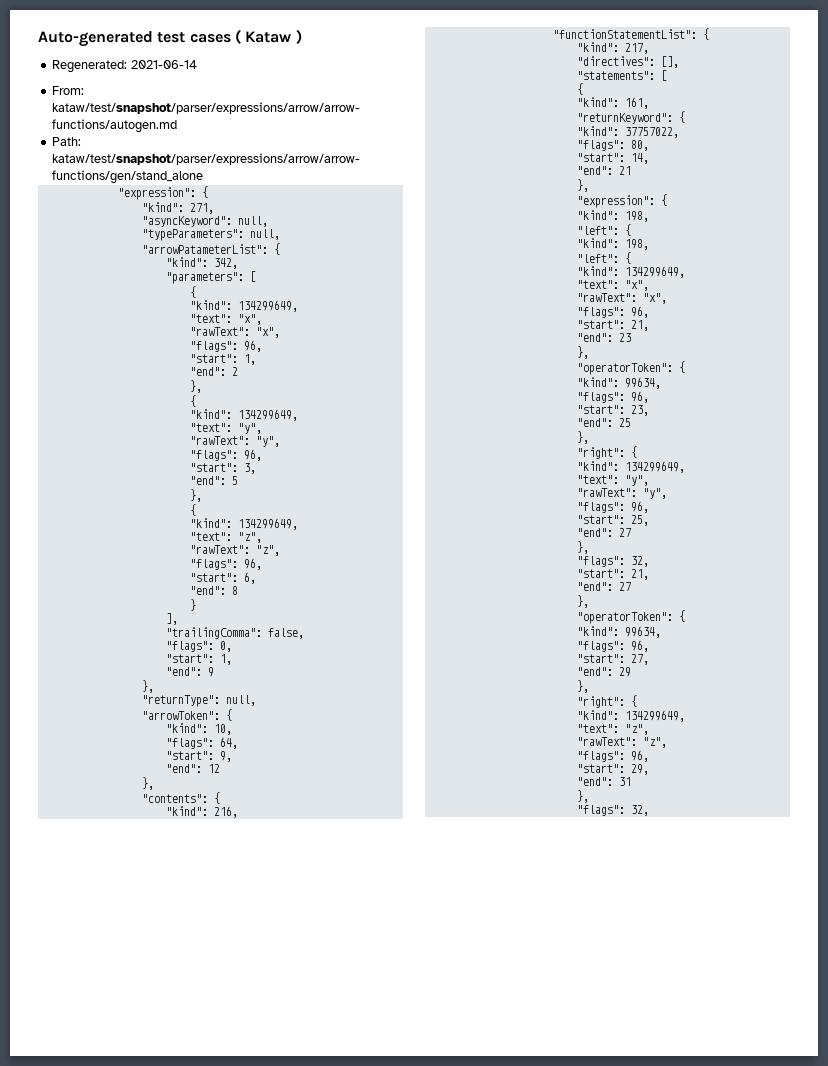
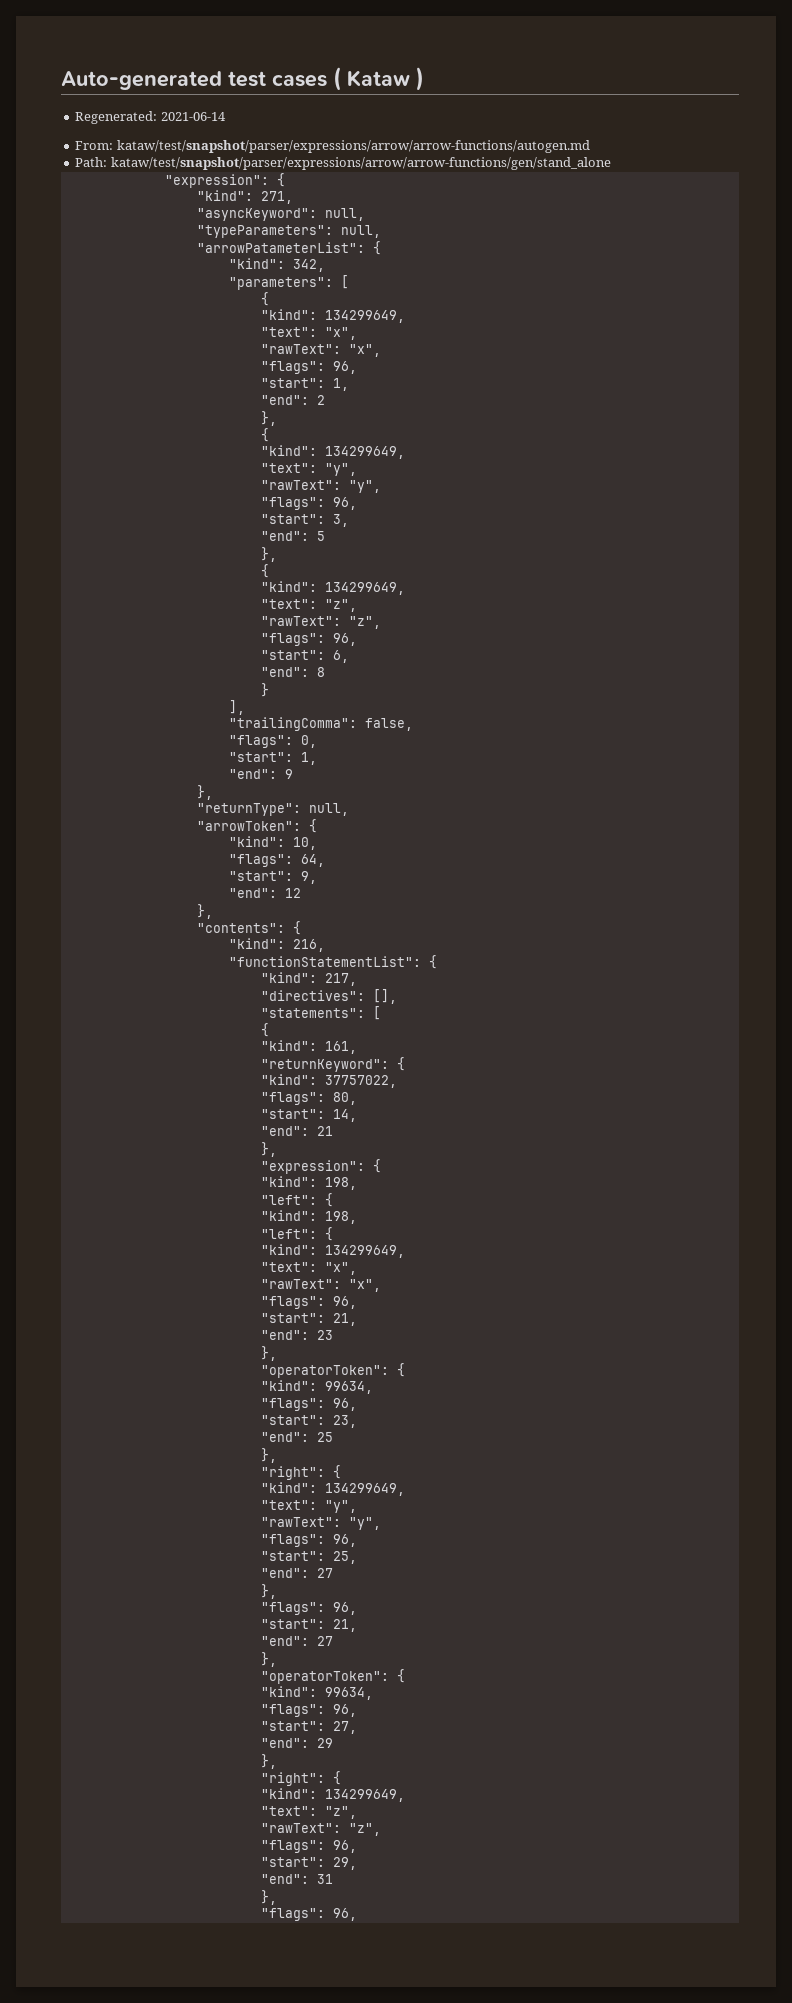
[630,556,649,567] 32, -> [332,1602,357,1615] 96,
[630,805,649,816] 32, -> [332,1908,357,1921] 96,

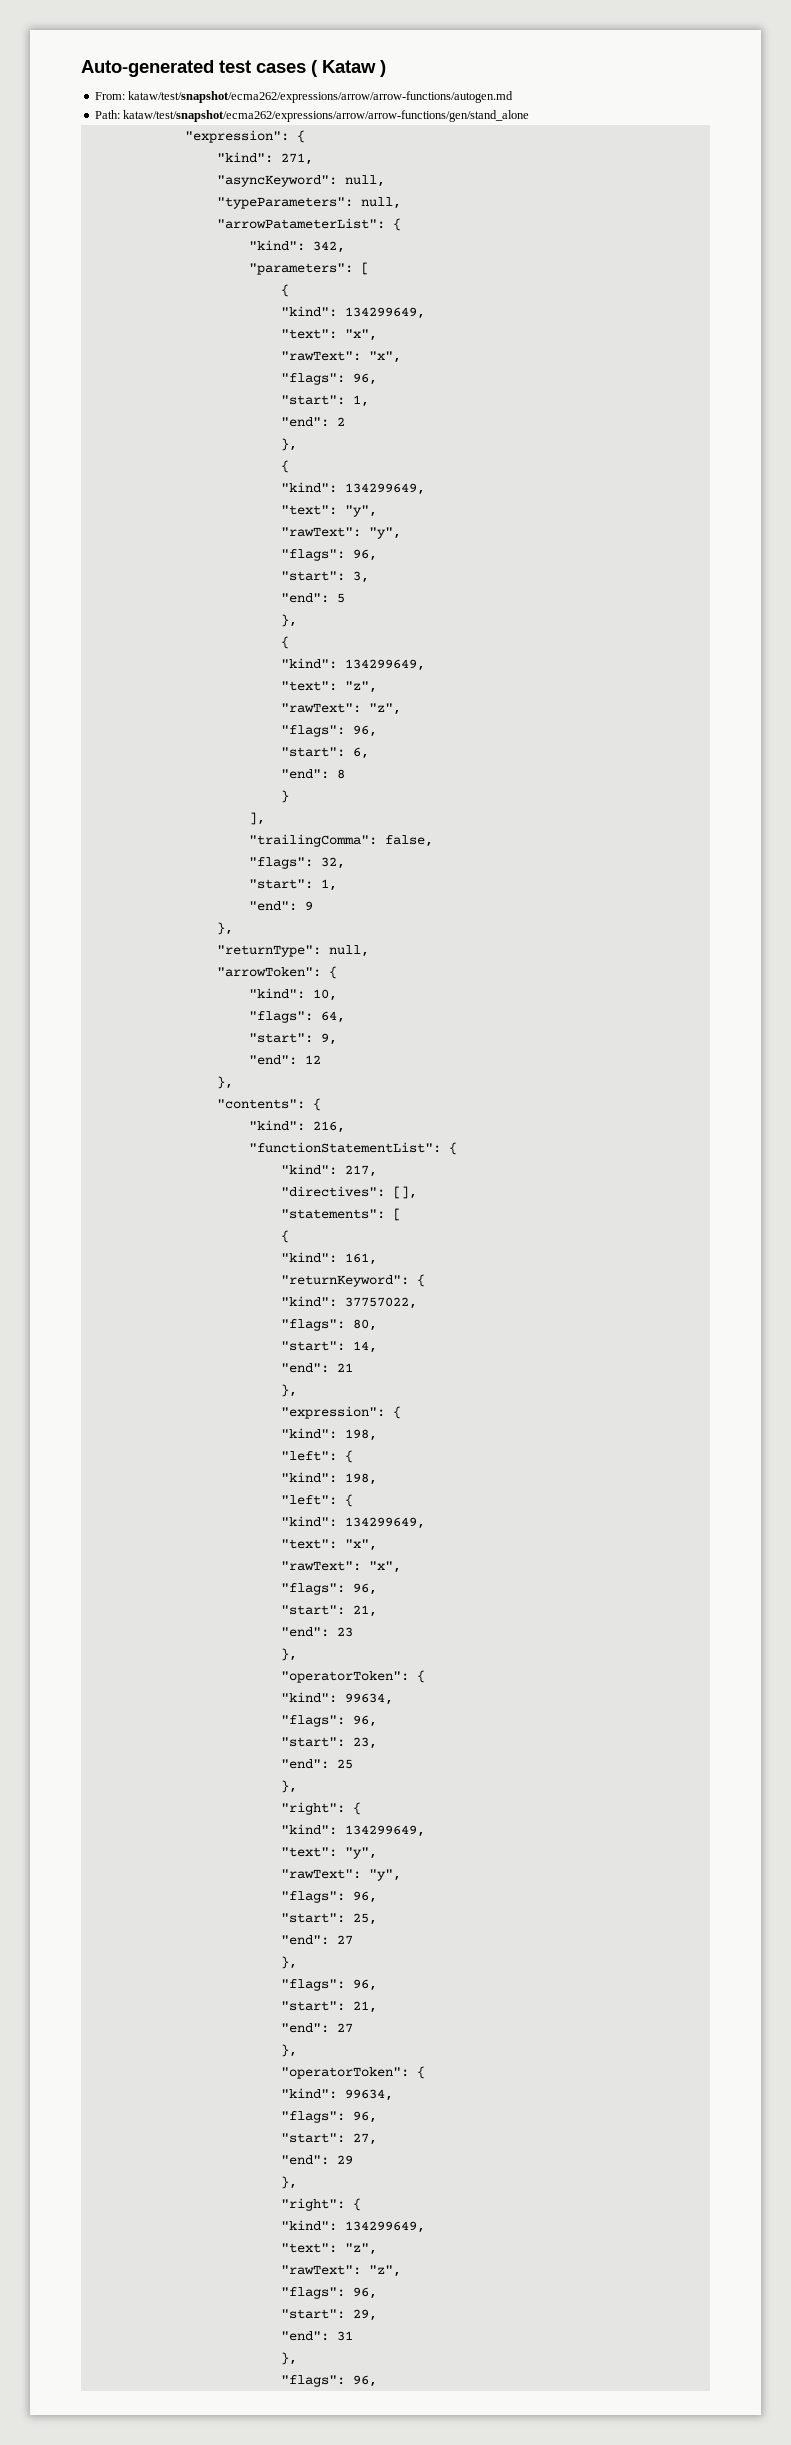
[75,111,226,124] // Regenerated: 2021-06-14 -> (386, 68) none
[116,140,590,153] kataw/test/snapshot/parser/expressions/arrow/arrow-functions/autogen.md -> [128,91,514,103] kataw/test/snapshot/ecma262/expressions/arrow/arrow-functions/autogen.md
[110,157,611,170] kataw/test/snapshot/parser/expressions/arrow/arrow-functions/gen/stand_alone -> [123,110,530,122] kataw/test/snapshot/ecma262/expressions/arrow/arrow-functions/gen/stand_alone
[300,735,317,748] 0, -> [320,857,345,869] 32,

